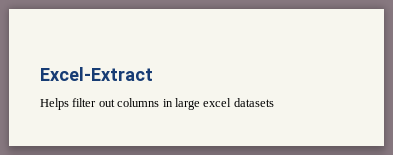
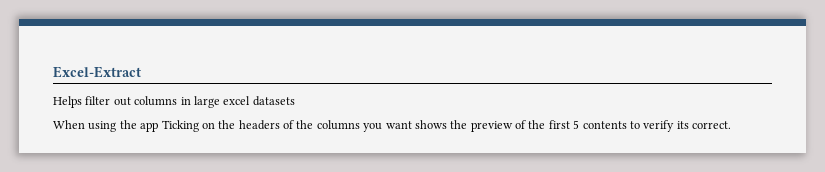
(274, 102) none -> [53,120,731,132] // When using the app Ticking on the headers of the columns you want shows the preview of the first 5 contents to verify its correct.

